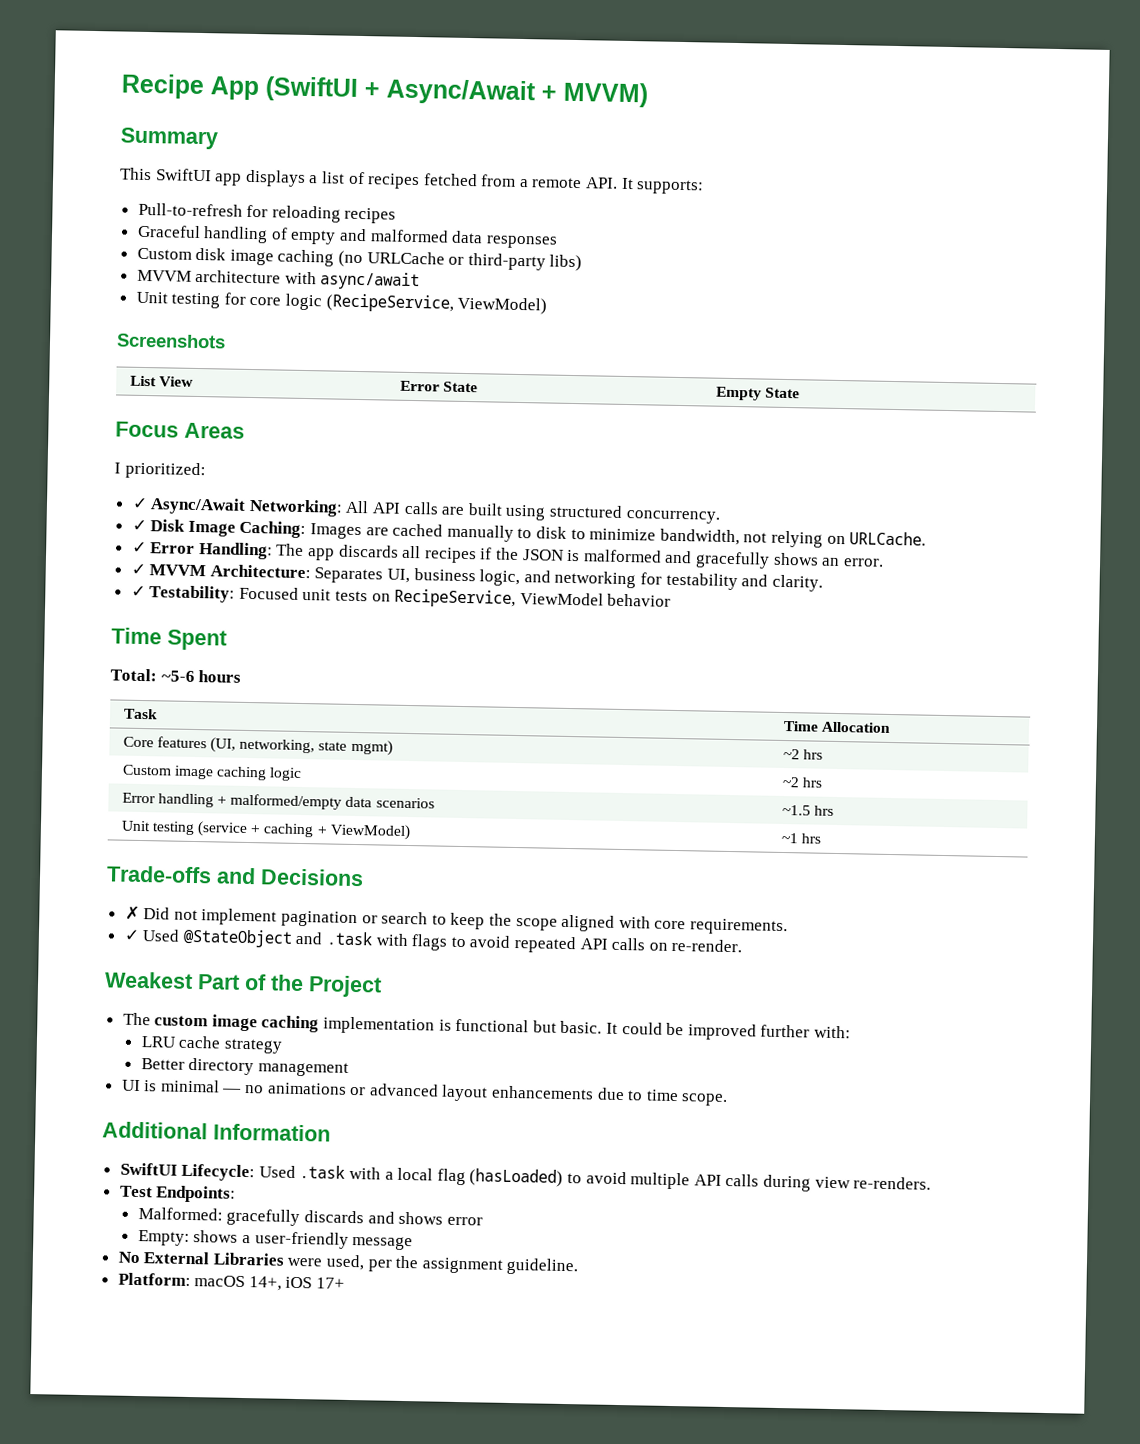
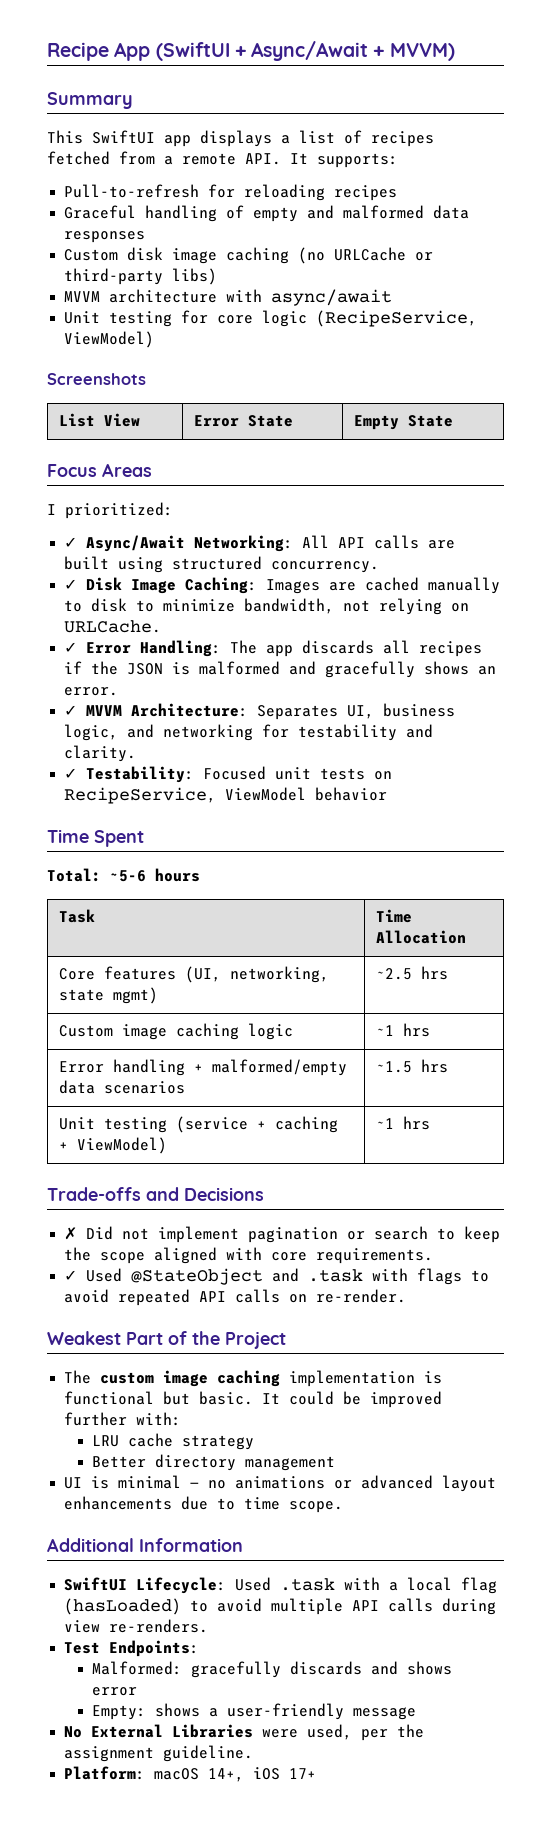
[782,748,800,760] ~2 -> [375,968,412,980] ~2.5
[781,776,800,788] ~2 -> [375,1025,394,1036] ~1

